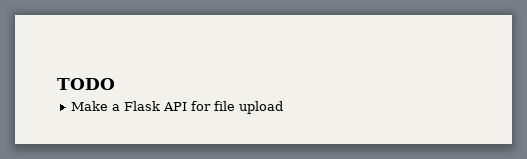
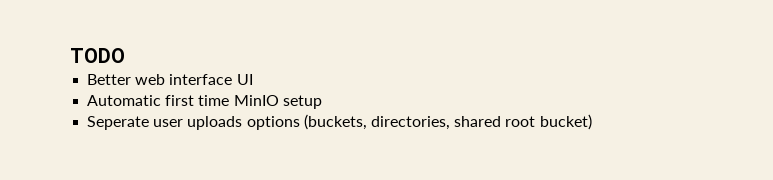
[71,101,284,114] Make a Flask API for file upload -> [87,74,253,85] [87,95,322,109] [87,114,592,130] Better web interface UI // Automatic first time MinIO setup // Seperate user uploads options (buckets, directories, shared root bucket)

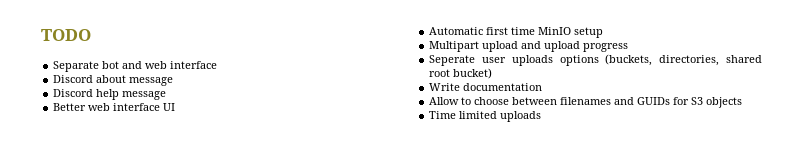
(125, 55) none -> [53,61,218,72] [53,75,174,86] [53,89,167,100] // Separate bot and web interface // Discord about message // Discord help message
(322, 102) none -> [429,41,629,52] // Multipart upload and upload progress
(592, 122) none -> [429,83,543,91] [429,97,743,108] [429,111,542,122] // Write documentation // Allow to choose between filenames and GUIDs for S3 objects // Time limited uploads

